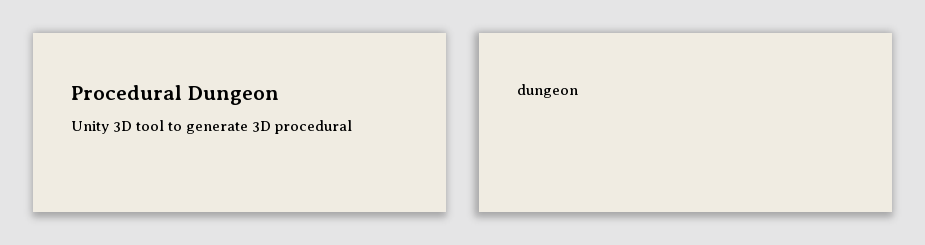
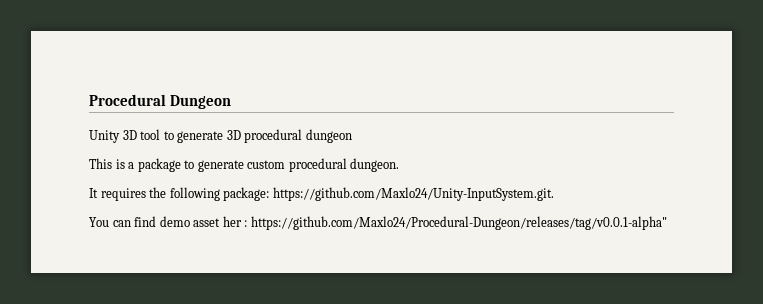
(578, 91) none -> [89,158,400,172] [89,187,554,201] [89,216,667,230] // This is a package to generate custom procedural dungeon. // It requires the following package: https://github.com/Maxlo24/Unity-InputSystem.git. // You can find demo asset her : https://github.com/Maxlo24/Procedural-Dungeon/releases/tag/v0.0.1-alpha"

